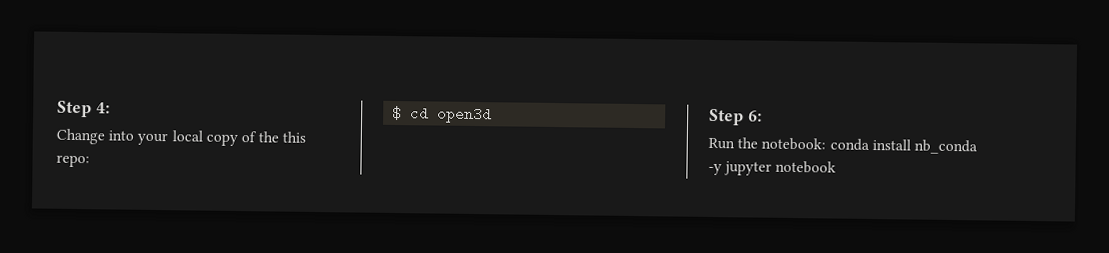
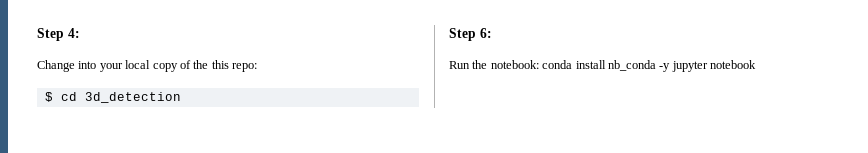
[437,106,493,124] open3d -> [84,92,181,103] 3d_detection

